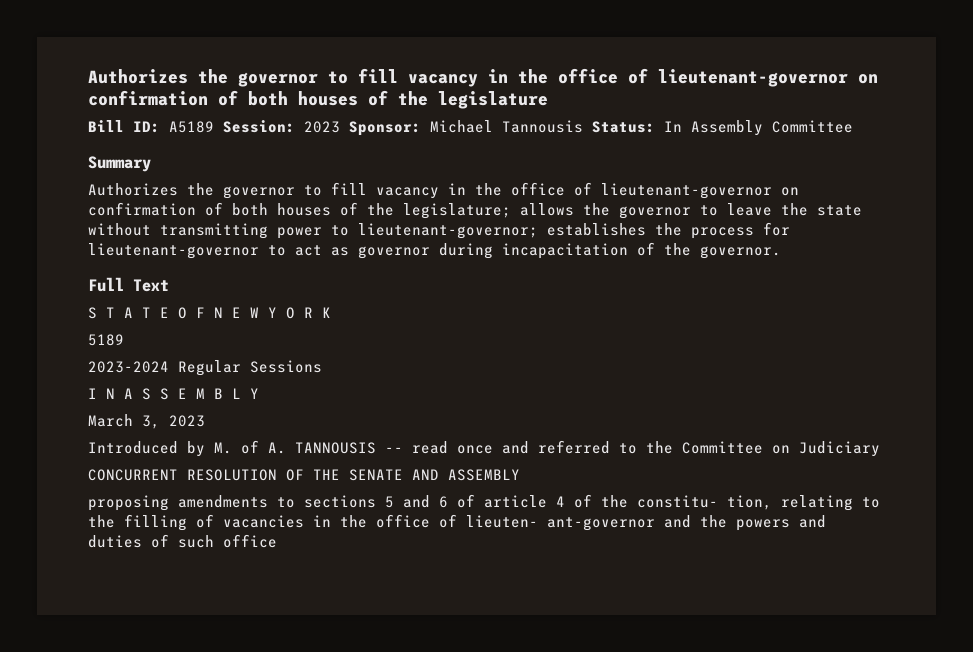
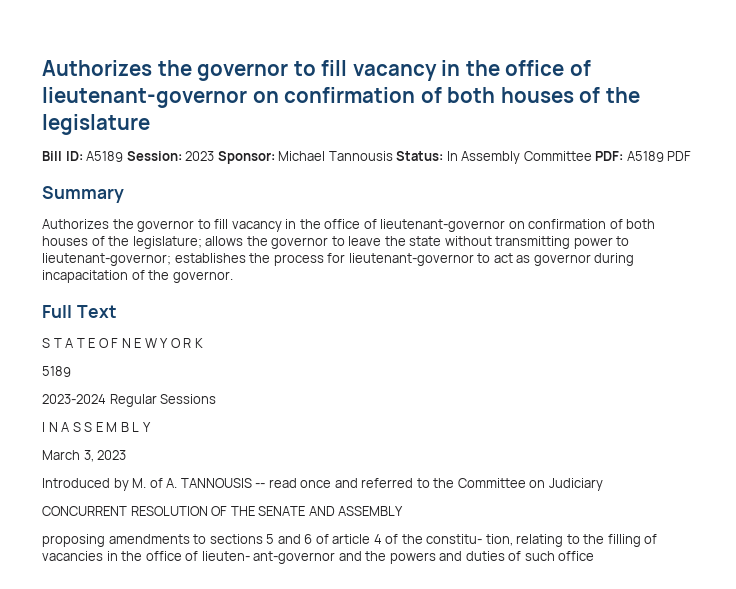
(853, 126) none -> [595,151,692,162] PDF: A5189 PDF

